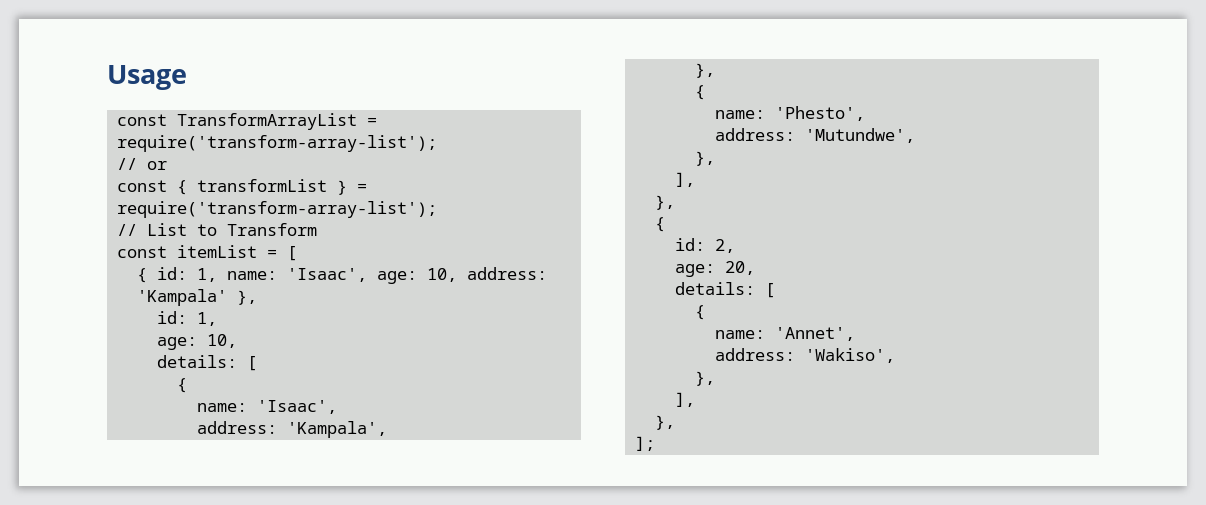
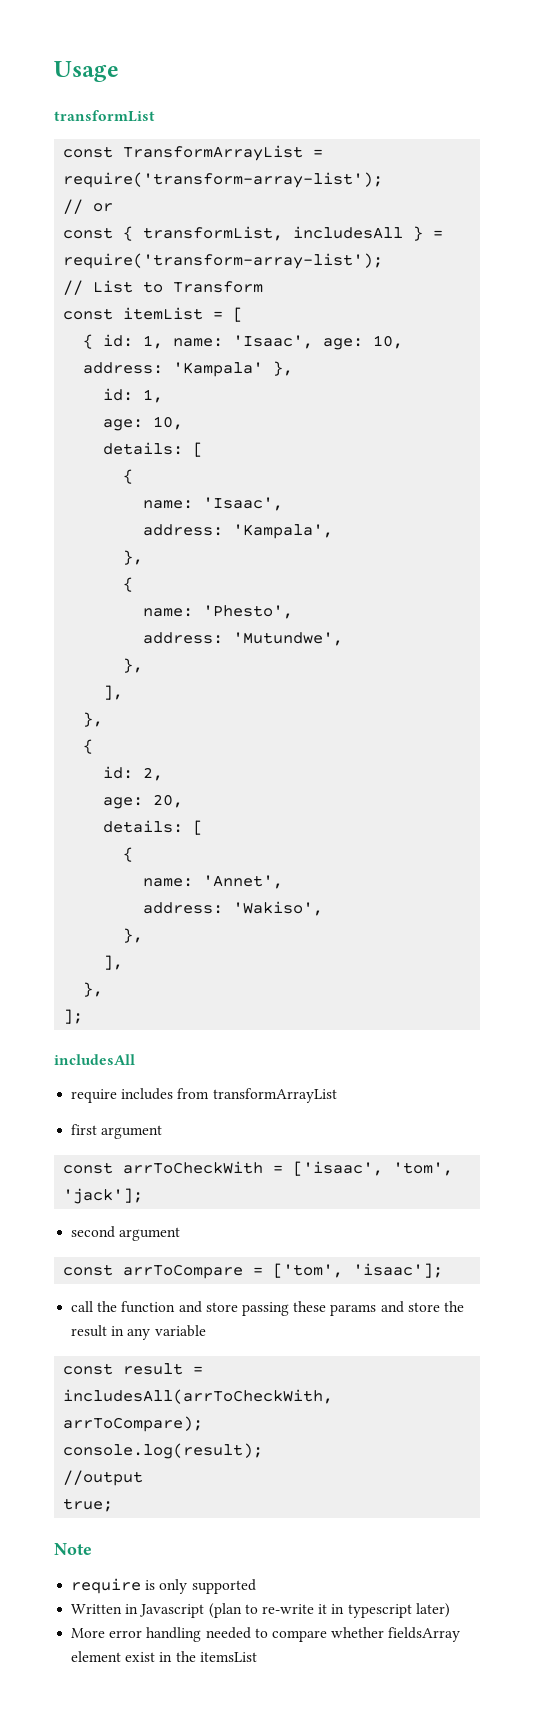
(187, 77) none -> [54,110,155,122] // transformList
[197,179,328,192] transformList -> [143,226,404,241] transformList, includesAll
(656, 443) none -> [54,1054,135,1065] [71,1088,337,1103] [71,1124,163,1139] [63,1161,454,1176] [63,1188,144,1204] [71,1226,181,1241] [63,1263,444,1279] [71,1301,464,1316] [71,1325,206,1340] [63,1363,204,1375] [63,1389,334,1404] [63,1416,204,1432] [63,1443,264,1459] [63,1470,144,1486] [63,1498,114,1512] [54,1543,92,1555] [71,1578,256,1594] [71,1603,450,1618] [71,1627,461,1642] [71,1651,257,1662] // includesAll // require includes from transformArrayList // first argument // const arrToCheckWith = ['isaac', 'tom', 'jack']; // second argument // const arrToCompare = ['tom', 'isaac']; // call the function and store passing these params and store the result in any variable // const result = includesAll(arrToCheckWith, arrToCompare); // console.log(result); // //output // true; // Note // require is only supported // Written in Javascript (plan to re-write it in typescript later) // More error handling needed to compare whether fieldsArray element exist in the itemsList

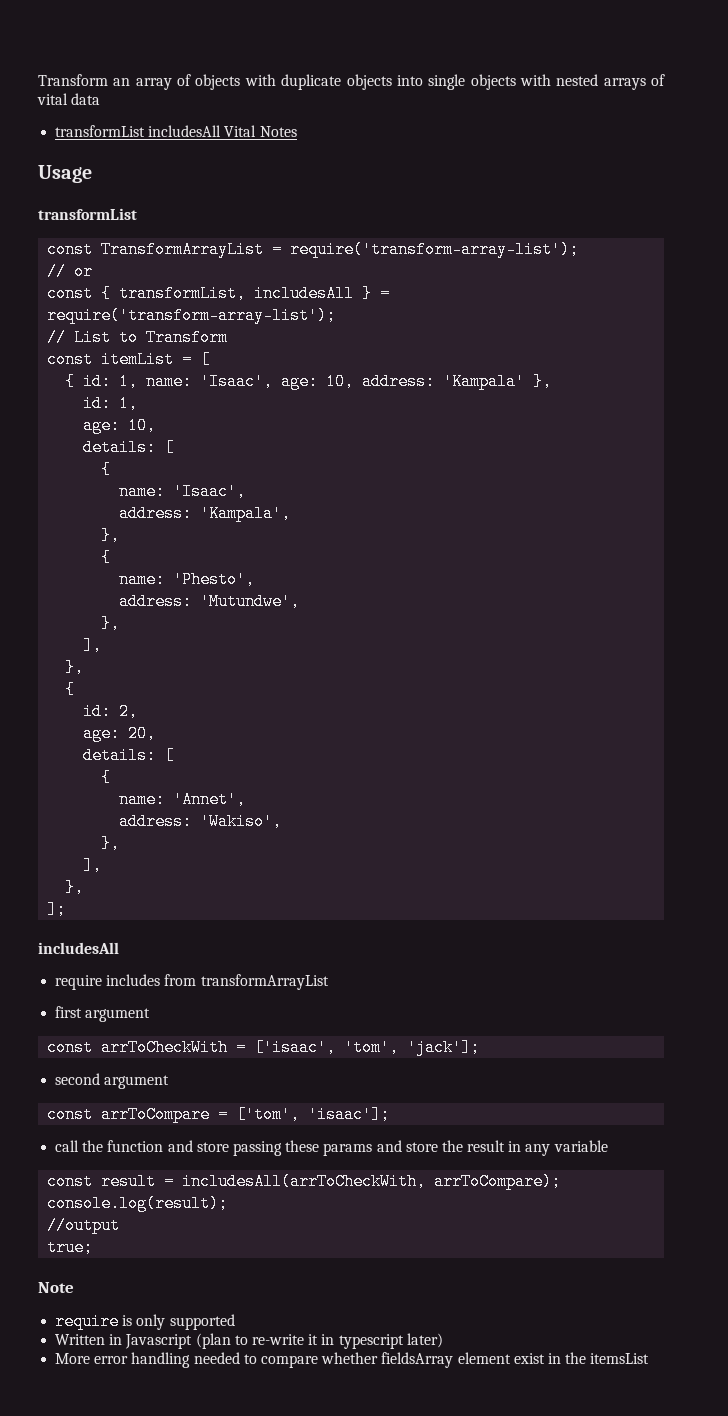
(54, 71) none -> [38,74,665,90] [37,93,101,105] [55,125,297,137] Transform an array of objects with duplicate objects into single objects with nested arrays of vital data // transformList includesAll Vital Notes //

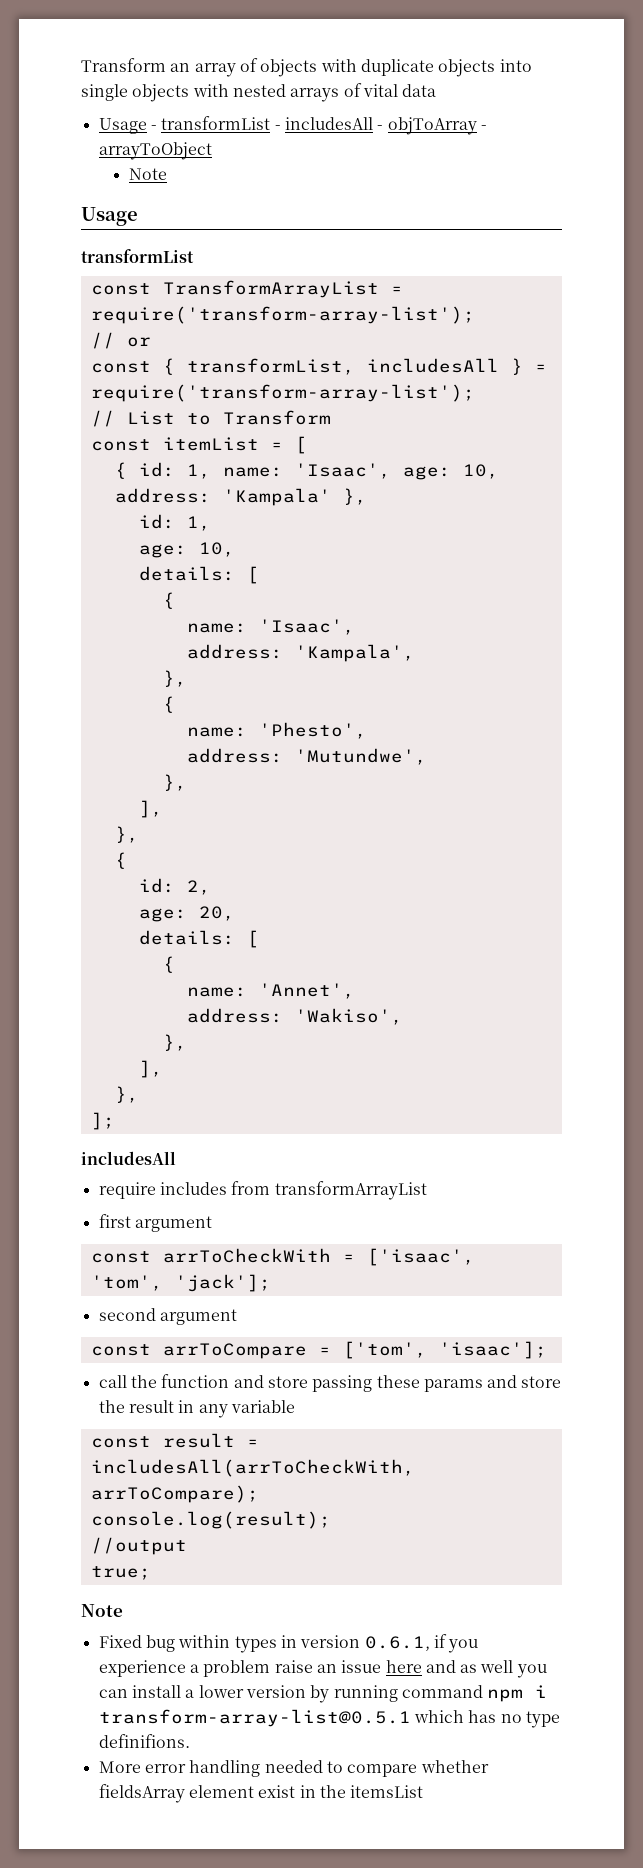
[55,125,297,137] transformList includesAll Vital Notes -> [98,116,487,135] [98,142,212,160] [128,168,167,180] Usage - transformList - includesAll - objToArray - arrayToObject // Note
[55,1313,235,1330] [55,1333,443,1349] require is only supported // Written in Javascript (plan to re-write it in typescript later) -> [98,1634,479,1653] [98,1660,547,1678] [98,1685,548,1703] [98,1709,560,1728] [98,1734,190,1748] Fixed bug within types in version 0.6.1, if you experience a problem raise an issue here and as well you can install a lower version by running command npm i transform-array-list@0.5.1 which has no type definifions.

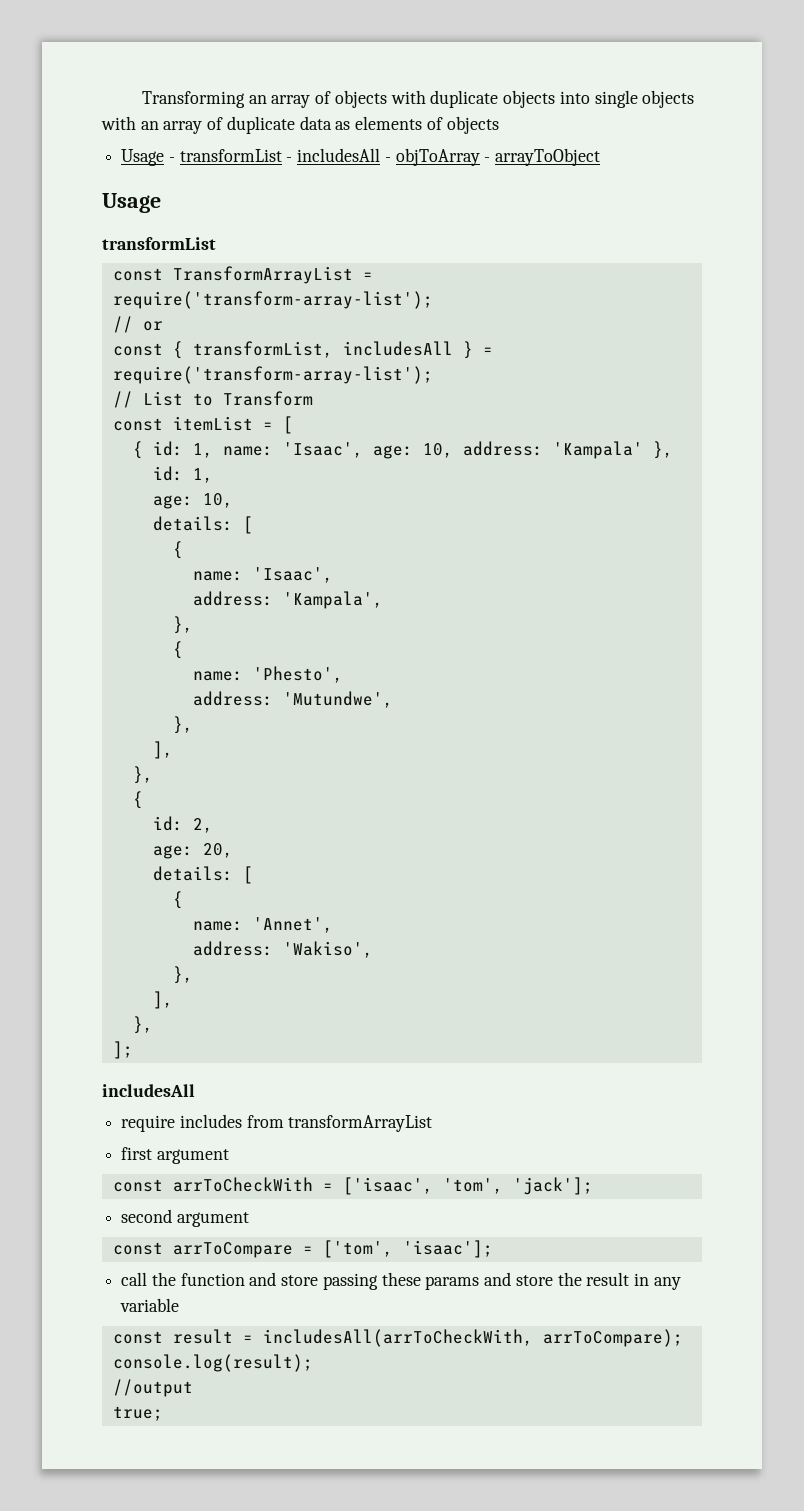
[81,58,166,72] Transform -> [142,91,246,108] Transforming
[232,83,437,102] nested arrays of vital data -> [140,116,499,134] an array of duplicate data as elements of objects
[128,168,167,180] // Note -> (601, 157) none
[81,1604,123,1617] [98,1634,479,1653] [98,1660,547,1678] [98,1685,548,1703] [98,1709,560,1728] [98,1734,190,1748] [98,1760,489,1777] [98,1784,424,1803] // Note // Fixed bug within types in version 0.6.1, if you experience a problem raise an issue here and as well you can install a lower version by running command npm i transform-array-list@0.5.1 which has no type definifions. // More error handling needed to compare whether fieldsArray element exist in the itemsList -> (163, 1413) none

